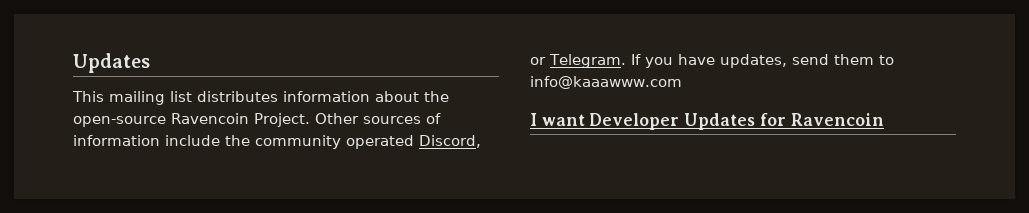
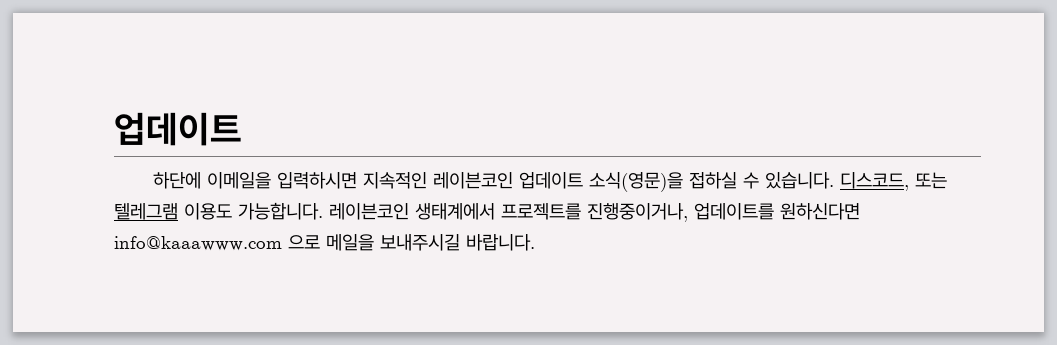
[73,53,150,73] [72,91,449,105] [73,113,441,127] [73,135,481,149] [530,54,894,68] [530,76,682,89] [530,113,884,130] Updates // This mailing list distributes information about the open-source Ravencoin Project. Other sources of information include the community operated Discord, or Telegram. If you have updates, send them to info@kaaawww.com // I want Developer Updates for Ravencoin -> [114,112,242,146] [152,172,947,192] [114,202,860,222] [114,234,535,251] 업데이트 // 하단에 이메일을 입력하시면 지속적인 레이븐코인 업데이트 소식(영문)을 접하실 수 있습니다. 디스코드, 또는 텔레그램 이용도 가능합니다. 레이븐코인 생태계에서 프로젝트를 진행중이거나, 업데이트를 원하신다면 info@kaaawww.com 으로 메일을 보내주시길 바랍니다.

